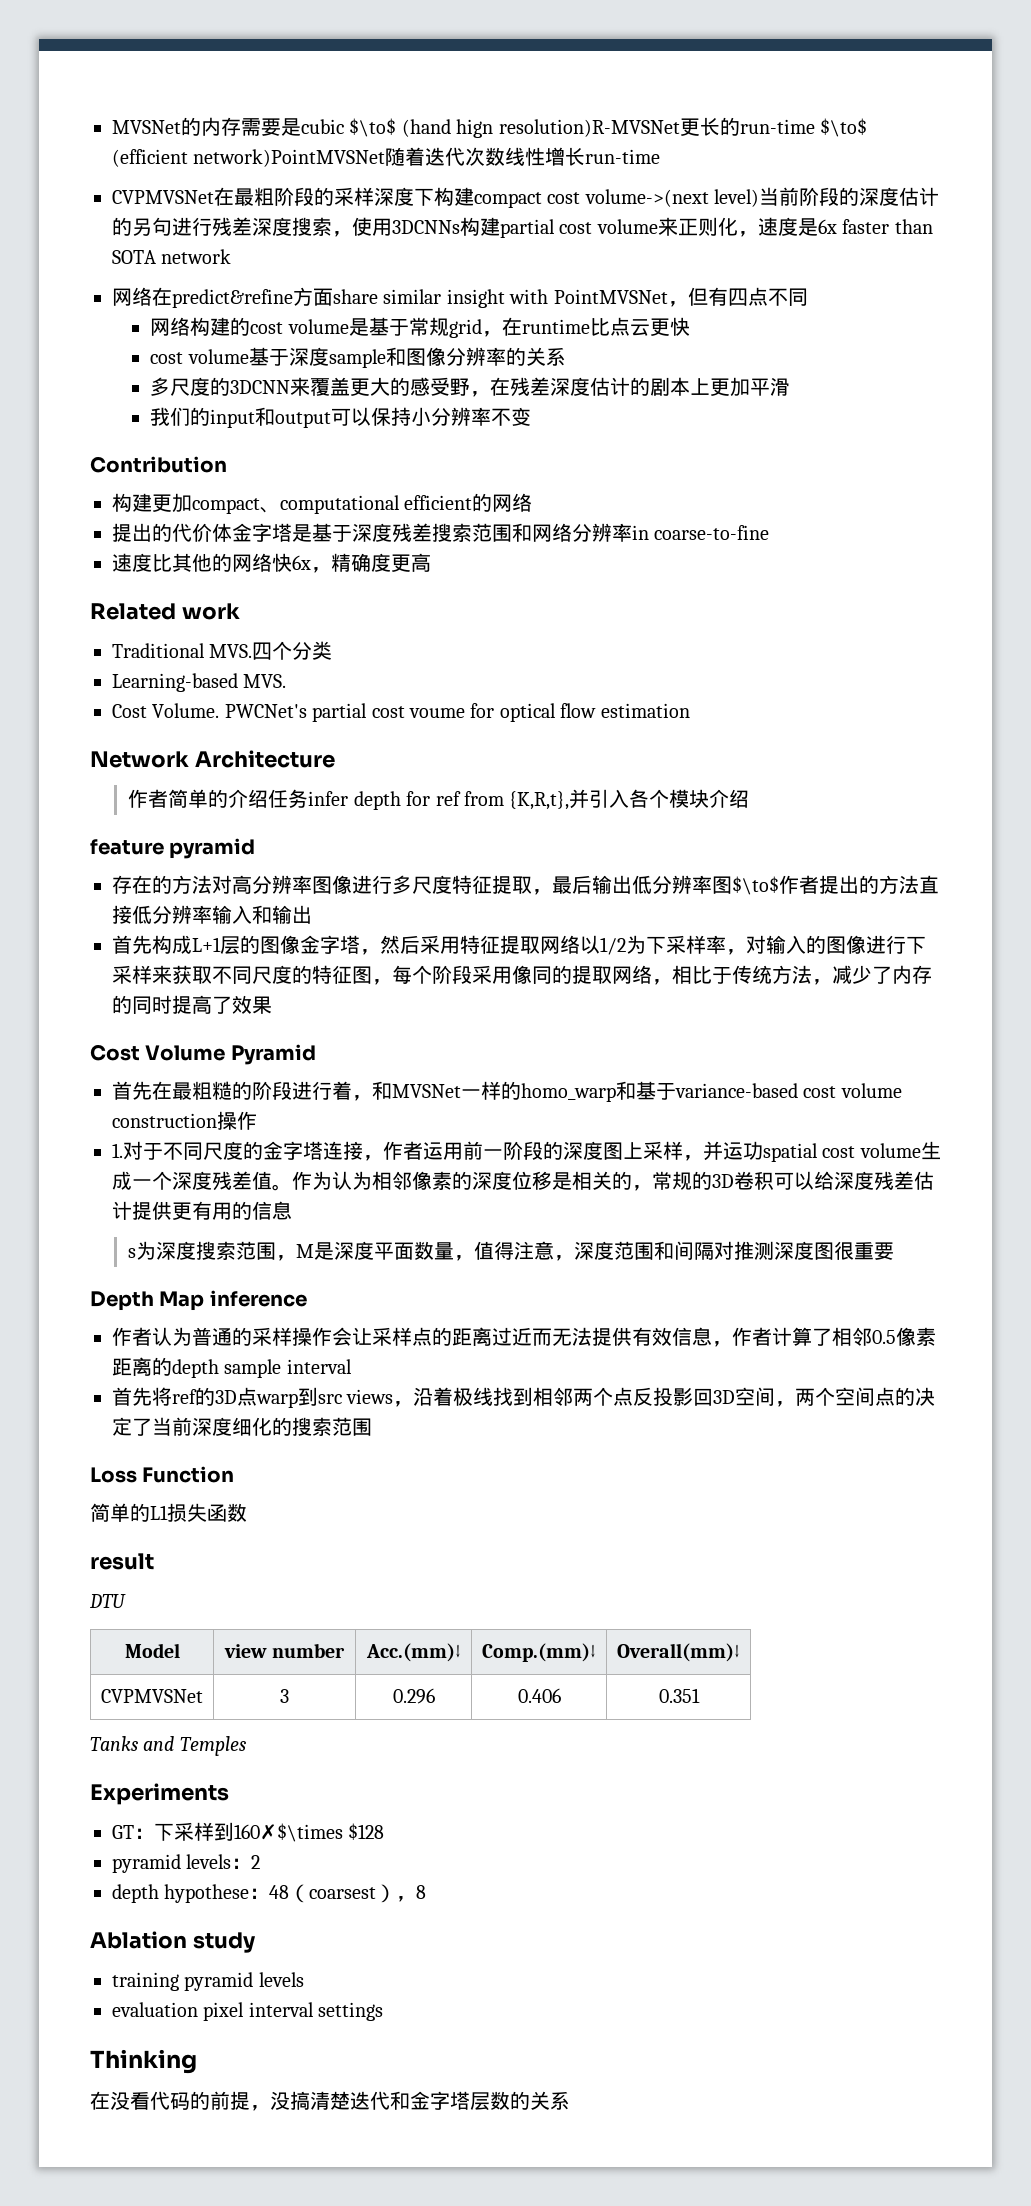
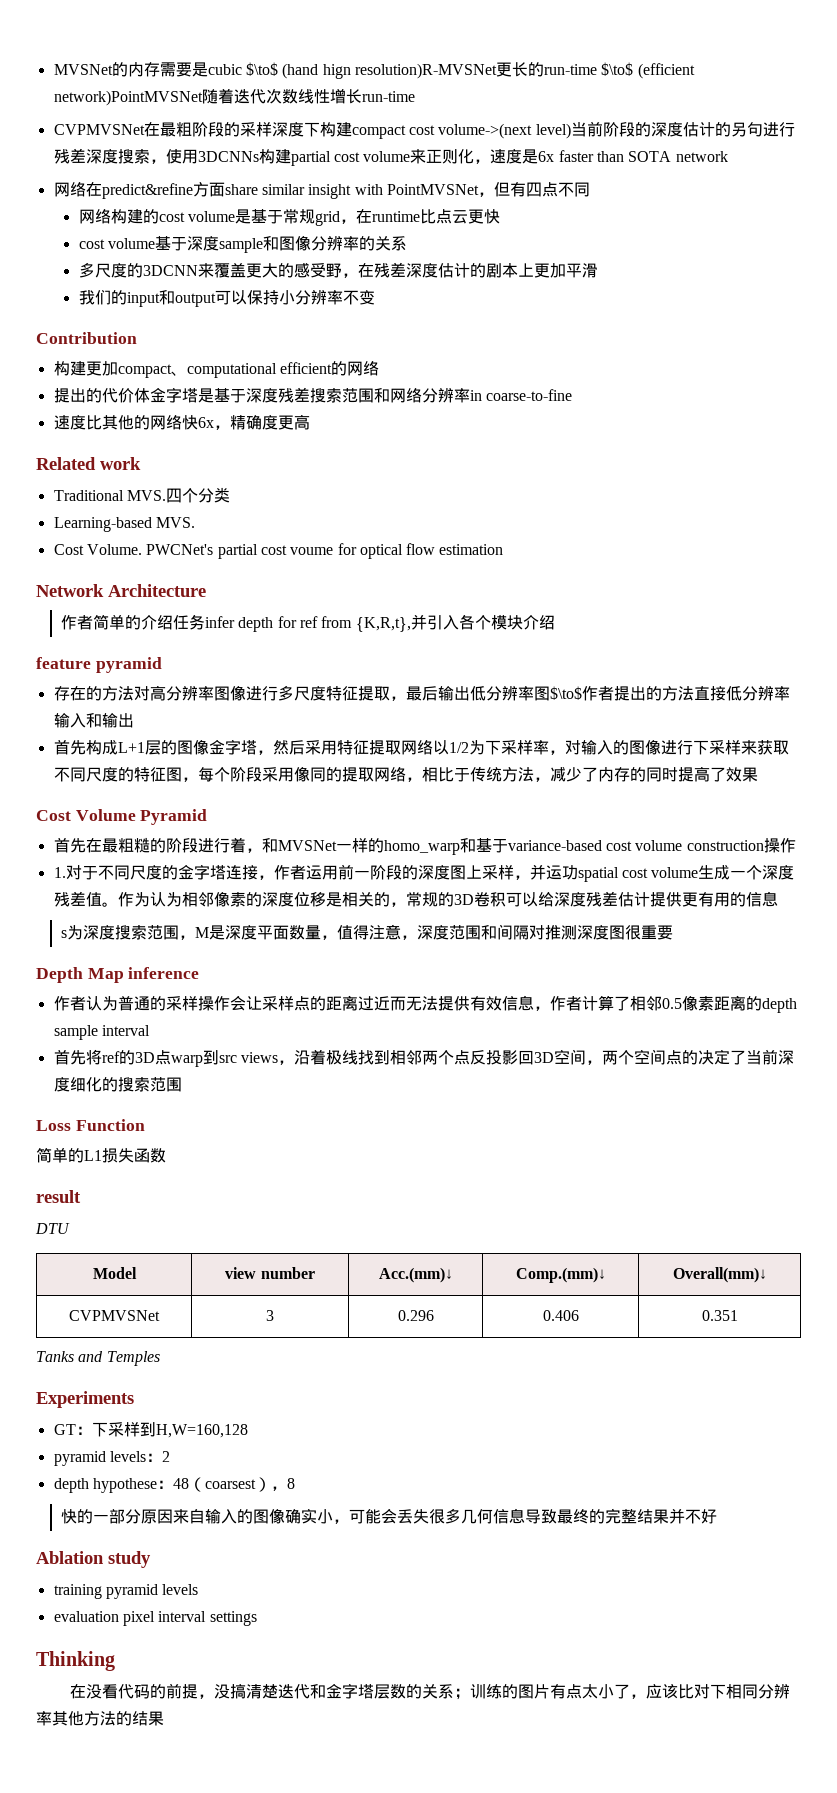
[234,1823,385,1842] 160✗$\times $128 -> [155,1424,248,1438] H,W=160,128
(427, 1892) none -> [60,1508,717,1524] // 快的一部分原因来自输入的图像确实小，可能会丢失很多几何信息导致最终的完整结果并不好
(570, 2100) none -> [453,1684,790,1700] [36,1711,164,1726] ；训练的图片有点太小了，应该比对下相同分辨率其他方法的结果

